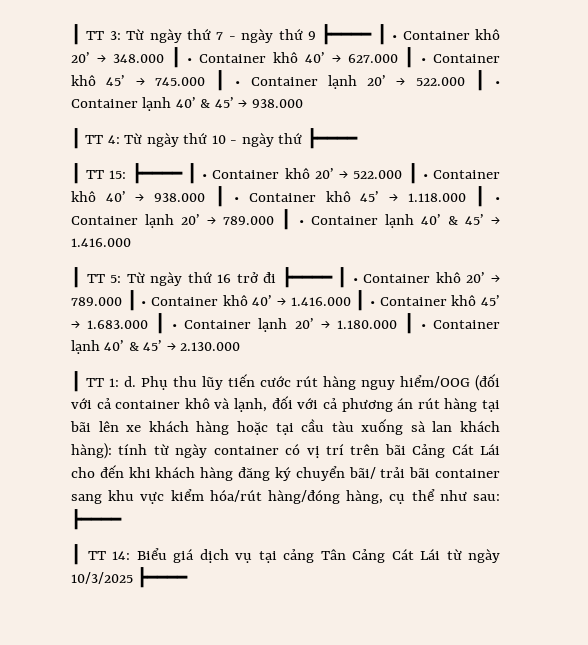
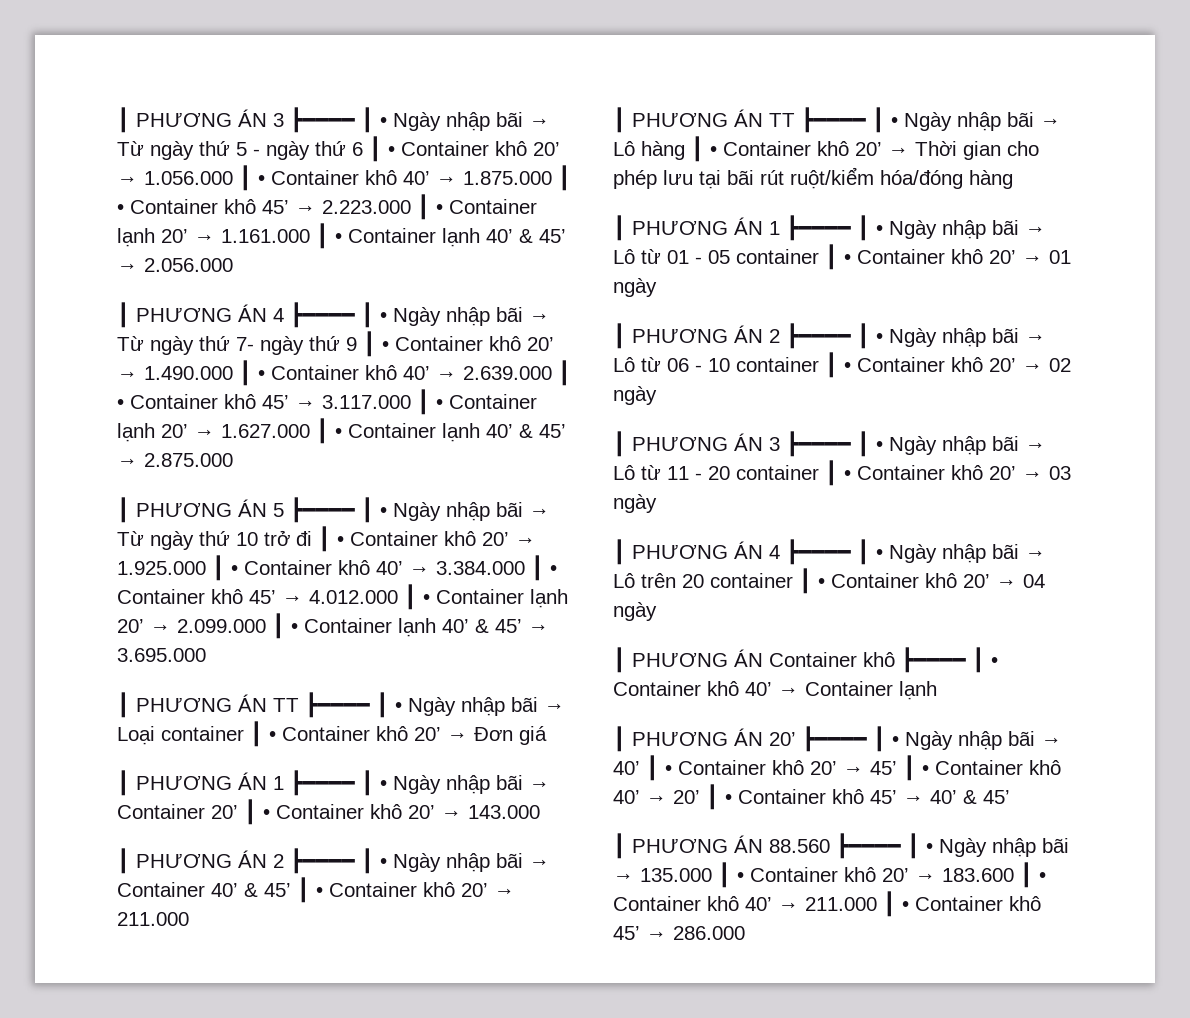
[71,24,500,45] [71,47,500,68] [71,70,500,91] [71,97,303,111] [71,128,358,149] [71,163,500,184] [71,186,501,207] [71,209,500,230] [71,238,131,247] [71,267,232,288] ┃ TT 3: Từ ngày thứ 7 - ngày thứ 9 ┣━━━━ ┃ • Container khô 20’ → 348.000 ┃ • Container khô 40’ → 627.000 ┃ • Container khô 45’ → 745.000 ┃ • Container lạnh 20’ → 522.000 ┃ • Container lạnh 40’ & 45’ → 938.000 // ┃ TT 4: Từ ngày thứ 10 - ngày thứ ┣━━━━ // ┃ TT 15: ┣━━━━ ┃ • Container khô 20’ → 522.000 ┃ • Container khô 40’ → 938.000 ┃ • Container khô 45’ → 1.118.000 ┃ • Container lạnh 20’ → 789.000 ┃ • Container lạnh 40’ & 45’ → 1.416.000 // ┃ TT 5: Từ ngày thứ 16 -> [117,107,550,133] [117,136,560,162] [117,165,571,191] [117,194,537,220] [117,223,566,249] [117,258,233,272] [117,302,550,328] [117,331,554,357] [117,360,571,386] [117,389,537,415] [117,418,566,444] [117,453,233,467] [117,497,550,523] [117,531,258,550] ┃ PHƯƠNG ÁN 3 ┣━━━━ ┃ • Ngày nhập bãi → Từ ngày thứ 5 - ngày thứ 6 ┃ • Container khô 20’ → 1.056.000 ┃ • Container khô 40’ → 1.875.000 ┃ • Container khô 45’ → 2.223.000 ┃ • Container lạnh 20’ → 1.161.000 ┃ • Container lạnh 40’ & 45’ → 2.056.000 // ┃ PHƯƠNG ÁN 4 ┣━━━━ ┃ • Ngày nhập bãi → Từ ngày thứ 7- ngày thứ 9 ┃ • Container khô 20’ → 1.490.000 ┃ • Container khô 40’ → 2.639.000 ┃ • Container khô 45’ → 3.117.000 ┃ • Container lạnh 20’ → 1.627.000 ┃ • Container lạnh 40’ & 45’ → 2.875.000 // ┃ PHƯƠNG ÁN 5 ┣━━━━ ┃ • Ngày nhập bãi → Từ ngày thứ 10
[281,267,501,288] [71,290,501,311] [71,313,500,334] [71,340,241,354] [71,371,500,392] [71,396,501,412] [70,419,500,435] [71,443,501,459] [71,465,500,481] [71,489,500,504] [71,509,122,530] [71,544,500,565] [71,567,189,588] ┣━━━━ ┃ • Container khô 20’ → 789.000 ┃ • Container khô 40’ → 1.416.000 ┃ • Container khô 45’ → 1.683.000 ┃ • Container lạnh 20’ → 1.180.000 ┃ • Container lạnh 40’ & 45’ → 2.130.000 // ┃ TT 1: d. Phụ thu lũy tiến cước rút hàng nguy hiểm/OOG (đối với cả container khô và lạnh, đối với cả phương án rút hàng tại bãi lên xe khách hàng hoặc tại cầu tàu xuống sà lan khách hàng): tính từ ngày container có vị trí trên bãi Cảng Cát Lái cho đến khi khách hàng đăng ký chuyển bãi/ trải bãi container sang khu vực kiểm hóa/rút hàng/đóng hàng, cụ thể như sau: ┣━━━━ // ┃ TT 14: Biểu giá dịch vụ tại cảng Tân Cảng Cát Lái từ ngày 10/3/2025 ┣━━━━ -> [318,526,536,552] [117,555,557,581] [117,584,568,610] [117,613,549,639] [117,648,206,662] [117,692,565,718] [117,721,547,747] [117,770,550,796] [117,799,540,825] [117,848,550,874] [117,877,515,903] [117,912,189,926] [613,107,1061,133] [613,136,1039,162] [613,167,1013,189] [613,215,1046,241] [613,244,1071,270] [613,278,657,297] [613,323,1046,349] [613,352,1071,378] [613,386,657,405] [613,431,1046,457] [613,460,1071,486] [613,494,657,513] [613,539,1046,565] [613,568,1045,594] [613,602,657,621] [613,647,998,673] [613,681,937,700] [613,726,1062,752] [613,755,1061,781] [613,784,1010,810] [613,833,1069,859] [613,862,1046,888] [613,891,1041,917] [613,926,745,940] ┃ • Container khô 20’ → 1.925.000 ┃ • Container khô 40’ → 3.384.000 ┃ • Container khô 45’ → 4.012.000 ┃ • Container lạnh 20’ → 2.099.000 ┃ • Container lạnh 40’ & 45’ → 3.695.000 // ┃ PHƯƠNG ÁN TT ┣━━━━ ┃ • Ngày nhập bãi → Loại container ┃ • Container khô 20’ → Đơn giá // ┃ PHƯƠNG ÁN 1 ┣━━━━ ┃ • Ngày nhập bãi → Container 20’ ┃ • Container khô 20’ → 143.000 // ┃ PHƯƠNG ÁN 2 ┣━━━━ ┃ • Ngày nhập bãi → Container 40’ & 45’ ┃ • Container khô 20’ → 211.000 // ┃ PHƯƠNG ÁN TT ┣━━━━ ┃ • Ngày nhập bãi → Lô hàng ┃ • Container khô 20’ → Thời gian cho phép lưu tại bãi rút ruột/kiểm hóa/đóng hàng // ┃ PHƯƠNG ÁN 1 ┣━━━━ ┃ • Ngày nhập bãi → Lô từ 01 - 05 container ┃ • Container khô 20’ → 01 ngày // ┃ PHƯƠNG ÁN 2 ┣━━━━ ┃ • Ngày nhập bãi → Lô từ 06 - 10 container ┃ • Container khô 20’ → 02 ngày // ┃ PHƯƠNG ÁN 3 ┣━━━━ ┃ • Ngày nhập bãi → Lô từ 11 - 20 container ┃ • Container khô 20’ → 03 ngày // ┃ PHƯƠNG ÁN 4 ┣━━━━ ┃ • Ngày nhập bãi → Lô trên 20 container ┃ • Container khô 20’ → 04 ngày // ┃ PHƯƠNG ÁN Container khô ┣━━━━ ┃ • Container khô 40’ → Container lạnh // ┃ PHƯƠNG ÁN 20’ ┣━━━━ ┃ • Ngày nhập bãi → 40’ ┃ • Container khô 20’ → 45’ ┃ • Container khô 40’ → 20’ ┃ • Container khô 45’ → 40’ & 45’ // ┃ PHƯƠNG ÁN 88.560 ┣━━━━ ┃ • Ngày nhập bãi → 135.000 ┃ • Container khô 20’ → 183.600 ┃ • Container khô 40’ → 211.000 ┃ • Container khô 45’ → 286.000

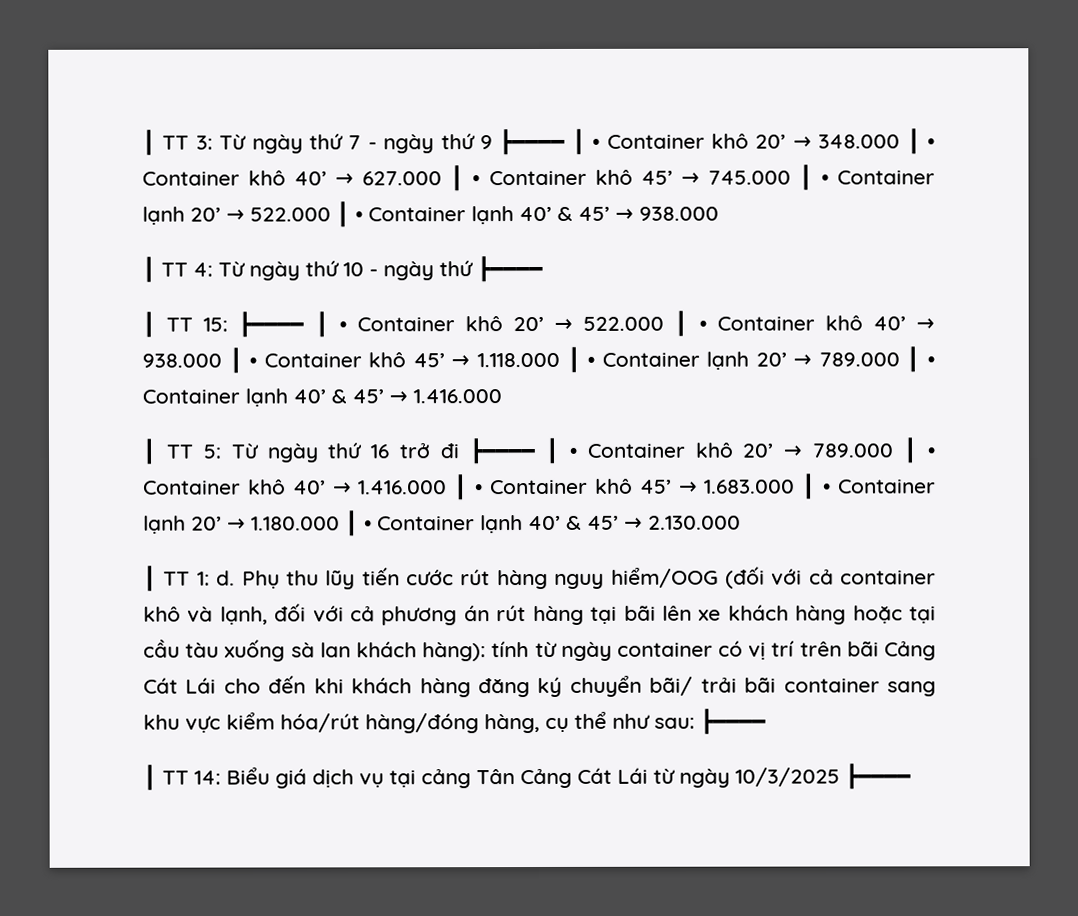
[117,107,550,133] [117,136,560,162] [117,165,571,191] [117,194,537,220] [117,223,566,249] [117,258,233,272] [117,302,550,328] [117,331,554,357] [117,360,571,386] [117,389,537,415] [117,418,566,444] [117,453,233,467] [117,497,550,523] [117,531,258,550] ┃ PHƯƠNG ÁN 3 ┣━━━━ ┃ • Ngày nhập bãi → Từ ngày thứ 5 - ngày thứ 6 ┃ • Container khô 20’ → 1.056.000 ┃ • Container khô 40’ → 1.875.000 ┃ • Container khô 45’ → 2.223.000 ┃ • Container lạnh 20’ → 1.161.000 ┃ • Container lạnh 40’ & 45’ → 2.056.000 // ┃ PHƯƠNG ÁN 4 ┣━━━━ ┃ • Ngày nhập bãi → Từ ngày thứ 7- ngày thứ 9 ┃ • Container khô 20’ → 1.490.000 ┃ • Container khô 40’ → 2.639.000 ┃ • Container khô 45’ → 3.117.000 ┃ • Container lạnh 20’ → 1.627.000 ┃ • Container lạnh 40’ & 45’ → 2.875.000 // ┃ PHƯƠNG ÁN 5 ┣━━━━ ┃ • Ngày nhập bãi → Từ ngày thứ 10 -> [142,128,935,156] [142,164,935,192] [142,201,719,228] [142,255,543,283] [142,310,935,338] [142,346,935,374] [142,388,502,407] [142,438,391,465] ┃ TT 3: Từ ngày thứ 7 - ngày thứ 9 ┣━━━━ ┃ • Container khô 20’ → 348.000 ┃ • Container khô 40’ → 627.000 ┃ • Container khô 45’ → 745.000 ┃ • Container lạnh 20’ → 522.000 ┃ • Container lạnh 40’ & 45’ → 938.000 // ┃ TT 4: Từ ngày thứ 10 - ngày thứ ┣━━━━ // ┃ TT 15: ┣━━━━ ┃ • Container khô 20’ → 522.000 ┃ • Container khô 40’ → 938.000 ┃ • Container khô 45’ → 1.118.000 ┃ • Container lạnh 20’ → 789.000 ┃ • Container lạnh 40’ & 45’ → 1.416.000 // ┃ TT 5: Từ ngày thứ 16
[318,526,536,552] [117,555,557,581] [117,584,568,610] [117,613,549,639] [117,648,206,662] [117,692,565,718] [117,721,547,747] [117,770,550,796] [117,799,540,825] [117,848,550,874] [117,877,515,903] [117,912,189,926] [613,107,1061,133] [613,136,1039,162] [613,167,1013,189] [613,215,1046,241] [613,244,1071,270] [613,278,657,297] [613,323,1046,349] [613,352,1071,378] [613,386,657,405] [613,431,1046,457] [613,460,1071,486] [613,494,657,513] [613,539,1046,565] [613,568,1045,594] [613,602,657,621] [613,647,998,673] [613,681,937,700] [613,726,1062,752] [613,755,1061,781] [613,784,1010,810] [613,833,1069,859] [613,862,1046,888] [613,891,1041,917] [613,926,745,940] ┃ • Container khô 20’ → 1.925.000 ┃ • Container khô 40’ → 3.384.000 ┃ • Container khô 45’ → 4.012.000 ┃ • Container lạnh 20’ → 2.099.000 ┃ • Container lạnh 40’ & 45’ → 3.695.000 // ┃ PHƯƠNG ÁN TT ┣━━━━ ┃ • Ngày nhập bãi → Loại container ┃ • Container khô 20’ → Đơn giá // ┃ PHƯƠNG ÁN 1 ┣━━━━ ┃ • Ngày nhập bãi → Container 20’ ┃ • Container khô 20’ → 143.000 // ┃ PHƯƠNG ÁN 2 ┣━━━━ ┃ • Ngày nhập bãi → Container 40’ & 45’ ┃ • Container khô 20’ → 211.000 // ┃ PHƯƠNG ÁN TT ┣━━━━ ┃ • Ngày nhập bãi → Lô hàng ┃ • Container khô 20’ → Thời gian cho phép lưu tại bãi rút ruột/kiểm hóa/đóng hàng // ┃ PHƯƠNG ÁN 1 ┣━━━━ ┃ • Ngày nhập bãi → Lô từ 01 - 05 container ┃ • Container khô 20’ → 01 ngày // ┃ PHƯƠNG ÁN 2 ┣━━━━ ┃ • Ngày nhập bãi → Lô từ 06 - 10 container ┃ • Container khô 20’ → 02 ngày // ┃ PHƯƠNG ÁN 3 ┣━━━━ ┃ • Ngày nhập bãi → Lô từ 11 - 20 container ┃ • Container khô 20’ → 03 ngày // ┃ PHƯƠNG ÁN 4 ┣━━━━ ┃ • Ngày nhập bãi → Lô trên 20 container ┃ • Container khô 20’ → 04 ngày // ┃ PHƯƠNG ÁN Container khô ┣━━━━ ┃ • Container khô 40’ → Container lạnh // ┃ PHƯƠNG ÁN 20’ ┣━━━━ ┃ • Ngày nhập bãi → 40’ ┃ • Container khô 20’ → 45’ ┃ • Container khô 40’ → 20’ ┃ • Container khô 45’ → 40’ & 45’ // ┃ PHƯƠNG ÁN 88.560 ┣━━━━ ┃ • Ngày nhập bãi → 135.000 ┃ • Container khô 20’ → 183.600 ┃ • Container khô 40’ → 211.000 ┃ • Container khô 45’ → 286.000 -> [469,437,936,465] [143,473,936,501] [143,510,741,537] [143,565,936,592] [143,603,936,626] [143,639,936,662] [143,675,937,698] [143,708,766,735] [143,763,911,791] ┣━━━━ ┃ • Container khô 20’ → 789.000 ┃ • Container khô 40’ → 1.416.000 ┃ • Container khô 45’ → 1.683.000 ┃ • Container lạnh 20’ → 1.180.000 ┃ • Container lạnh 40’ & 45’ → 2.130.000 // ┃ TT 1: d. Phụ thu lũy tiến cước rút hàng nguy hiểm/OOG (đối với cả container khô và lạnh, đối với cả phương án rút hàng tại bãi lên xe khách hàng hoặc tại cầu tàu xuống sà lan khách hàng): tính từ ngày container có vị trí trên bãi Cảng Cát Lái cho đến khi khách hàng đăng ký chuyển bãi/ trải bãi container sang khu vực kiểm hóa/rút hàng/đóng hàng, cụ thể như sau: ┣━━━━ // ┃ TT 14: Biểu giá dịch vụ tại cảng Tân Cảng Cát Lái từ ngày 10/3/2025 ┣━━━━

